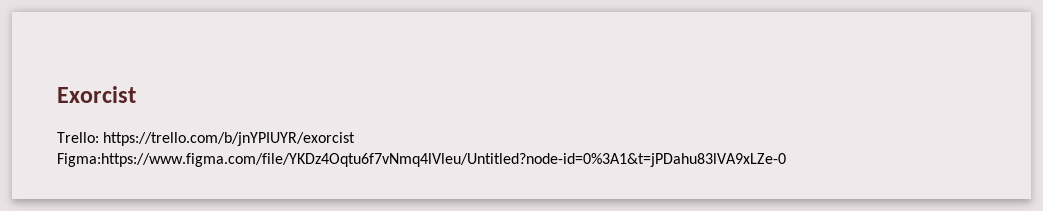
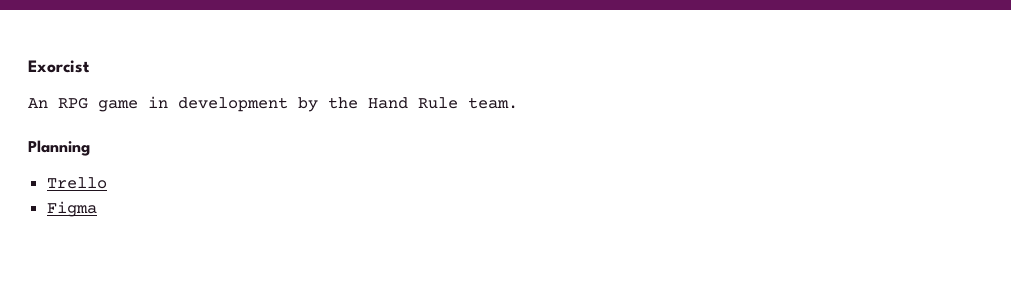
[57,132,356,146] [57,153,786,167] Trello: https://trello.com/b/jnYPIUYR/exorcist Figma:https://www.figma.com/file/YKDz4Oqtu6f7vNmq4lVleu/Untitled?node-id=0%3A1&t=jPDahu83lVA9xLZe-0 -> [28,96,518,112] [28,140,90,156] [46,177,107,189] [46,201,97,217] An RPG game in development by the Hand Rule team. // Planning // Trello // Figma

